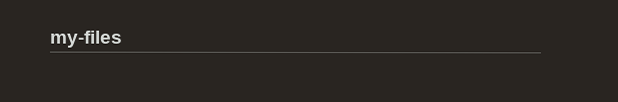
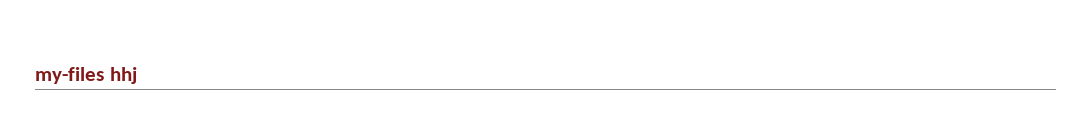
(123, 39) none -> [109,67,137,84] hhj

